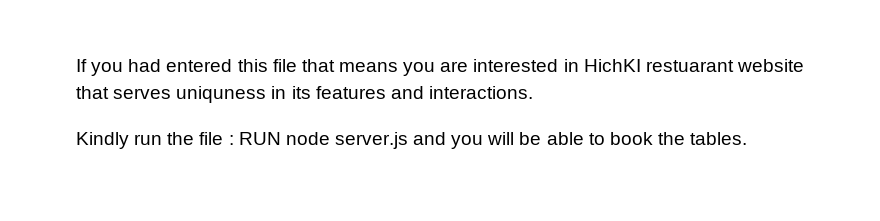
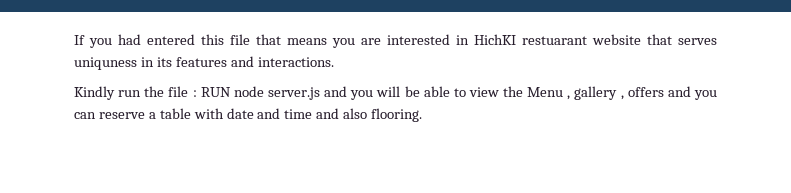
[609,132,748,145] book the tables. -> [468,86,717,100] [74,108,423,122] view the Menu , gallery , offers and you can reserve a table with date and time and also flooring.

